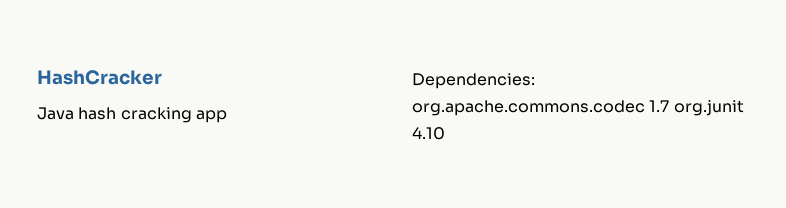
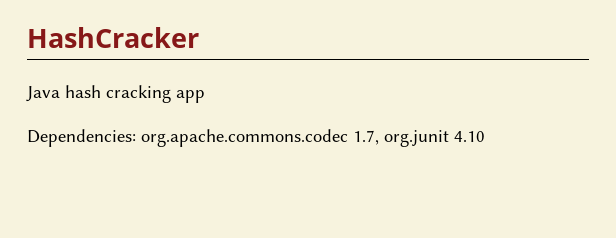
[649,100,670,112] 1.7 -> [353,130,379,145] 1.7,

